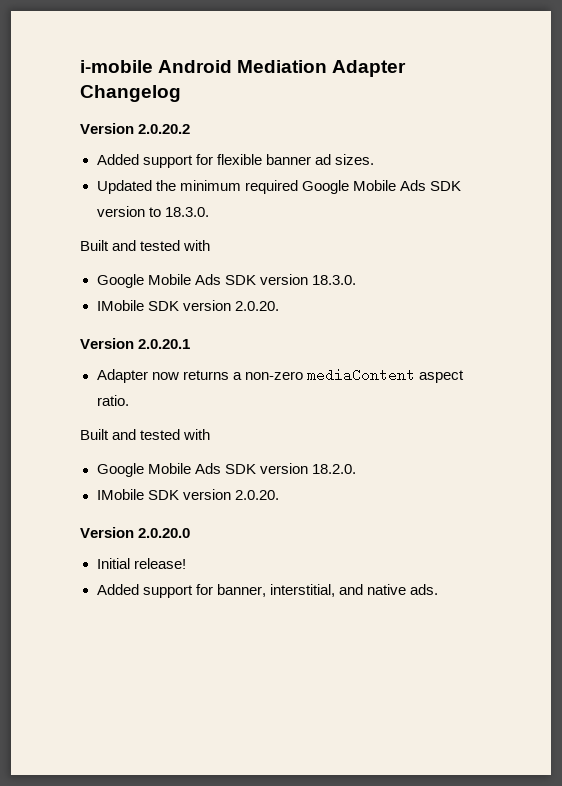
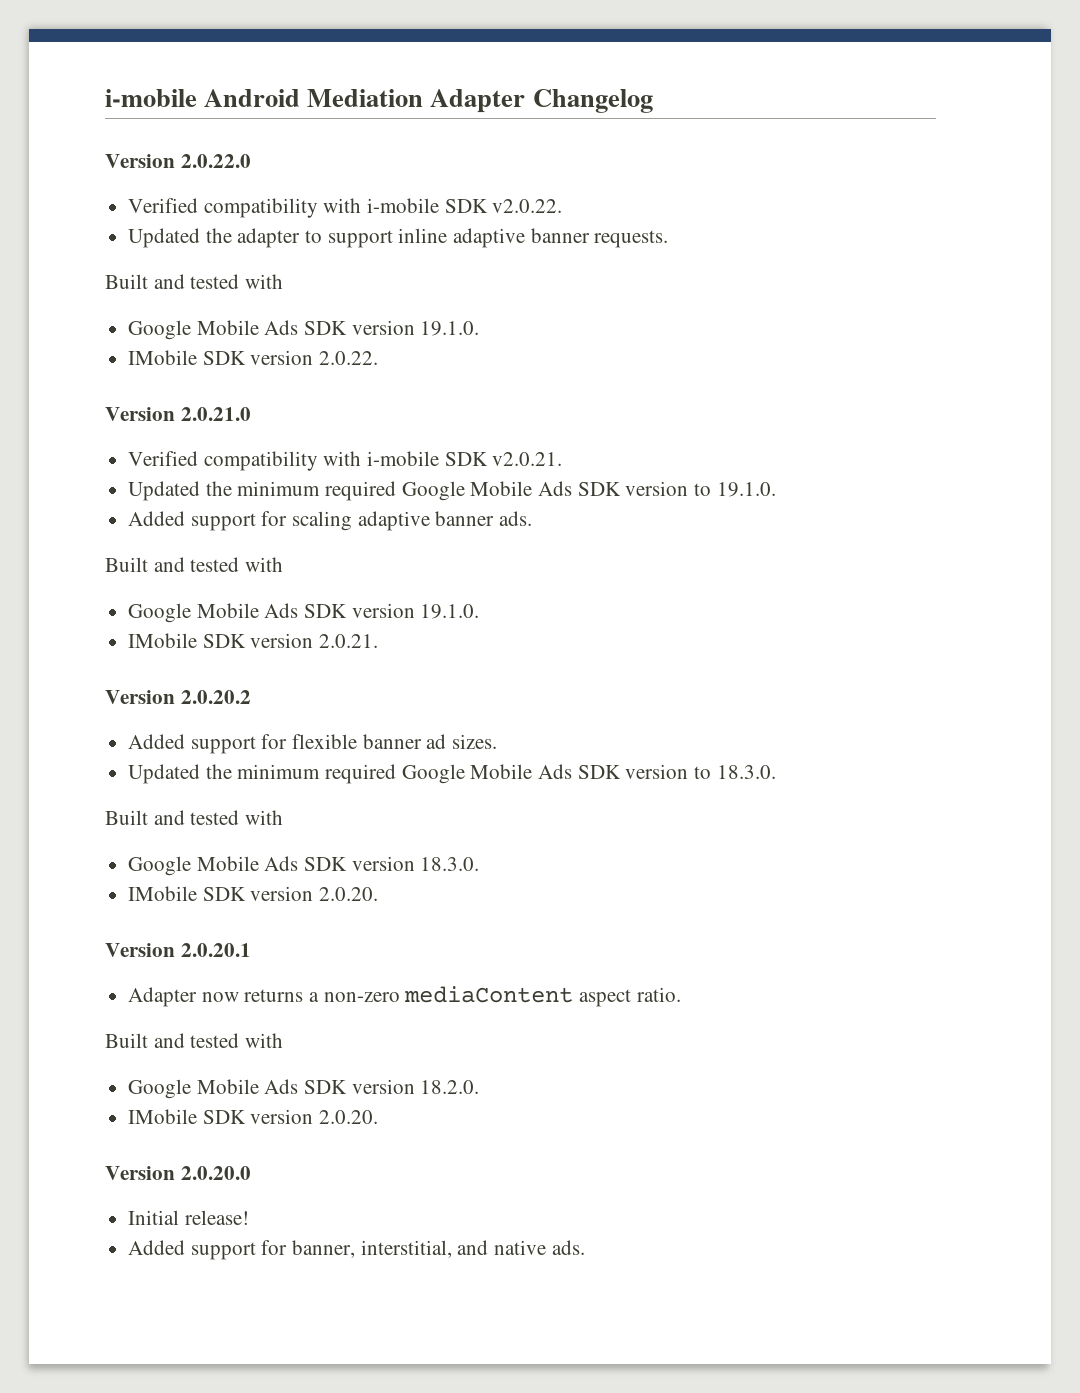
(181, 93) none -> [105,154,251,168] [128,198,563,218] [128,228,669,248] [105,274,284,289] [128,320,480,340] [128,350,379,365] [105,407,251,421] [128,451,563,471] [128,481,776,501] [128,511,533,531] [105,557,284,572] [128,603,480,623] [128,633,379,648] // Version 2.0.22.0 // Verified compatibility with i-mobile SDK v2.0.22. // Updated the adapter to support inline adaptive banner requests. // Built and tested with // Google Mobile Ads SDK version 19.1.0. // IMobile SDK version 2.0.22. // Version 2.0.21.0 // Verified compatibility with i-mobile SDK v2.0.21. // Updated the minimum required Google Mobile Ads SDK version to 19.1.0. // Added support for scaling adaptive banner ads. // Built and tested with // Google Mobile Ads SDK version 19.1.0. // IMobile SDK version 2.0.21.

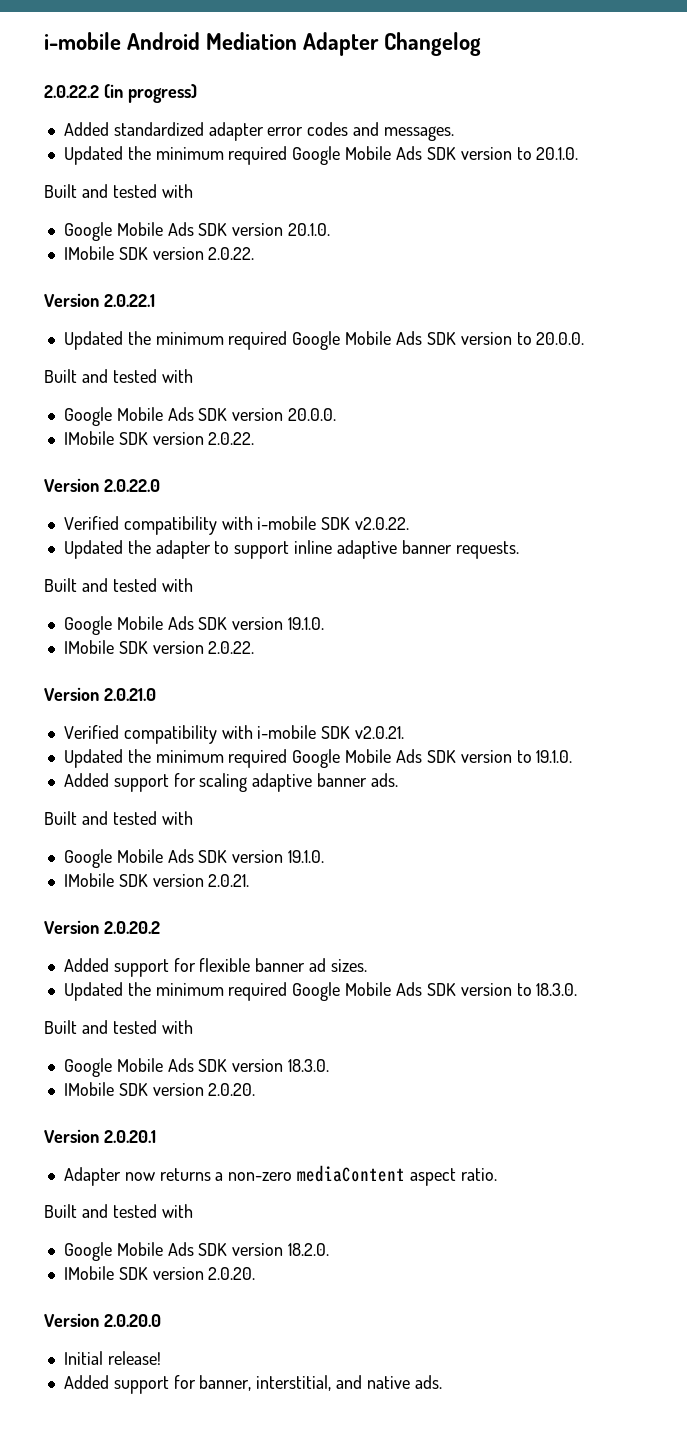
(653, 101) none -> [44,84,197,103] [63,122,454,141] [63,146,579,165] [44,184,193,198] [63,222,331,241] [63,246,255,260] [44,293,155,307] [63,331,585,350] [44,369,193,383] [63,407,337,426] [63,431,255,445] // 2.0.22.2 (in progress) // Added standardized adapter error codes and messages. // Updated the minimum required Google Mobile Ads SDK version to 20.1.0. // Built and tested with // Google Mobile Ads SDK version 20.1.0. // IMobile SDK version 2.0.22. // Version 2.0.22.1 // Updated the minimum required Google Mobile Ads SDK version to 20.0.0. // Built and tested with // Google Mobile Ads SDK version 20.0.0. // IMobile SDK version 2.0.22.

